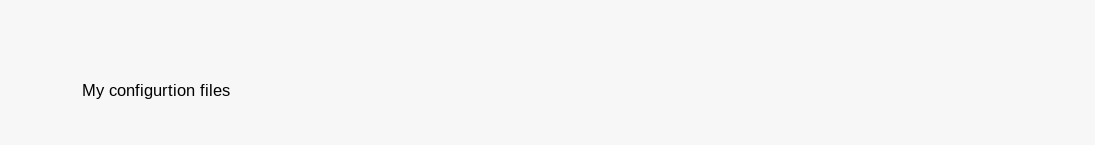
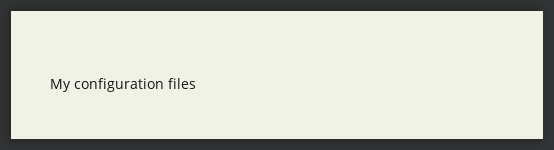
[109,84,195,99] configurtion -> [74,78,164,92] configuration

